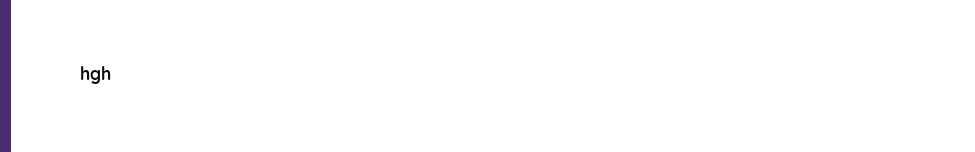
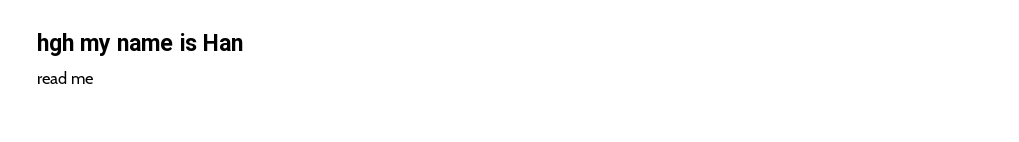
(111, 75) none -> [80,33,243,56] [37,71,94,84] my name is Han // read me

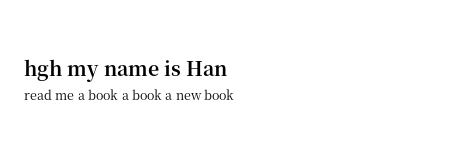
(94, 80) none -> [77,89,234,100] a book a book a new book

